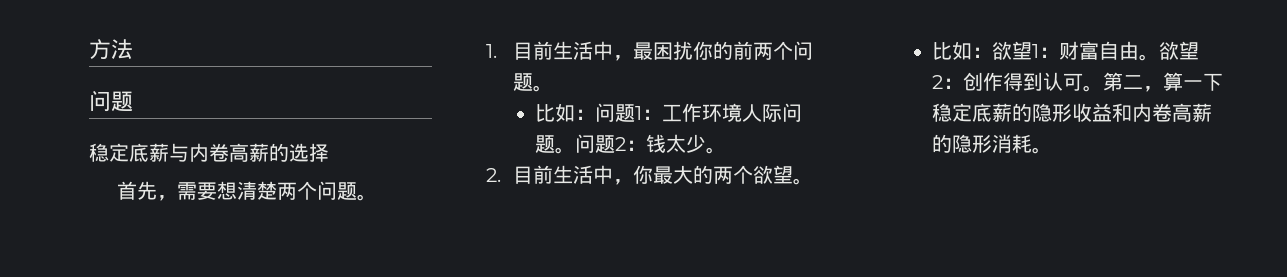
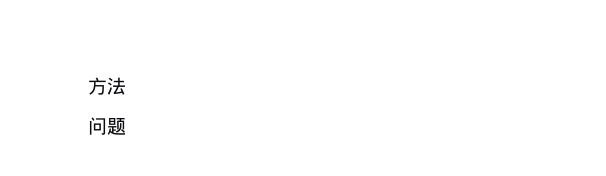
[89,143,329,162] [117,181,378,201] [486,41,814,61] [513,73,554,92] [535,103,803,122] [535,134,727,154] [486,165,814,185] [932,41,1200,61] [932,72,1224,92] [932,103,1213,122] [932,134,1053,154] // 稳定底薪与内卷高薪的选择 // 首先，需要想清楚两个问题。 // 1.目前生活中，最困扰你的前两个问题。 // 比如：问题1：工作环境人际问题。问题2：钱太少。 // 2.目前生活中，你最大的两个欲望。 // 比如：欲望1：财富自由。欲望2：创作得到认可。第二，算一下稳定底薪的隐形收益和内卷高薪的隐形消耗。 -> (126, 126) none

